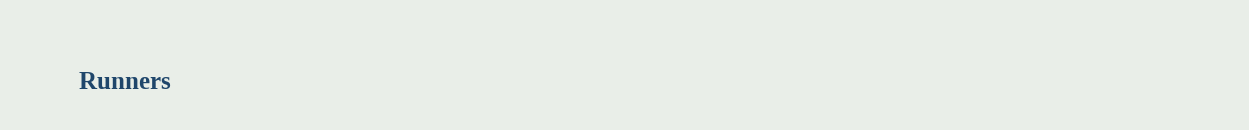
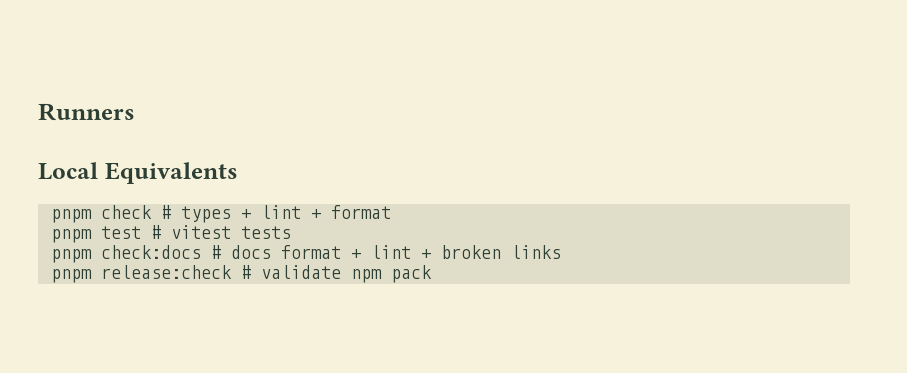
(171, 80) none -> [38,162,238,184] [50,205,391,223] [50,225,291,243] [50,245,561,263] [50,265,432,283] // Local Equivalents // pnpm check # types + lint + format // pnpm test # vitest tests // pnpm check:docs # docs format + lint + broken links // pnpm release:check # validate npm pack

